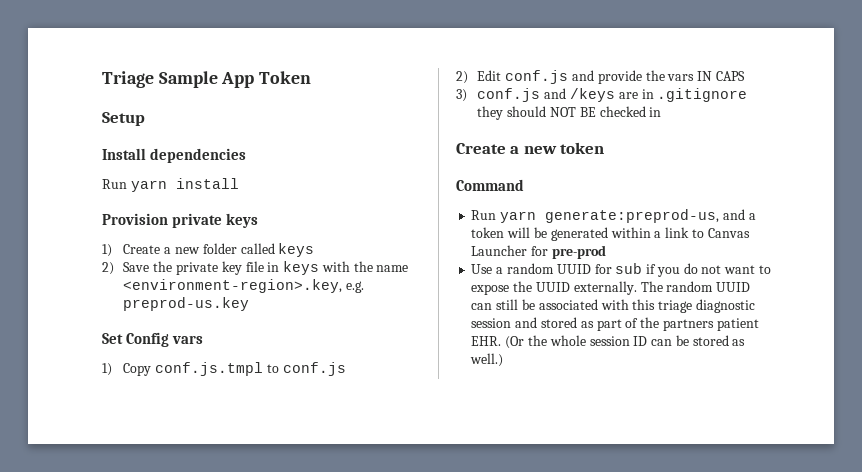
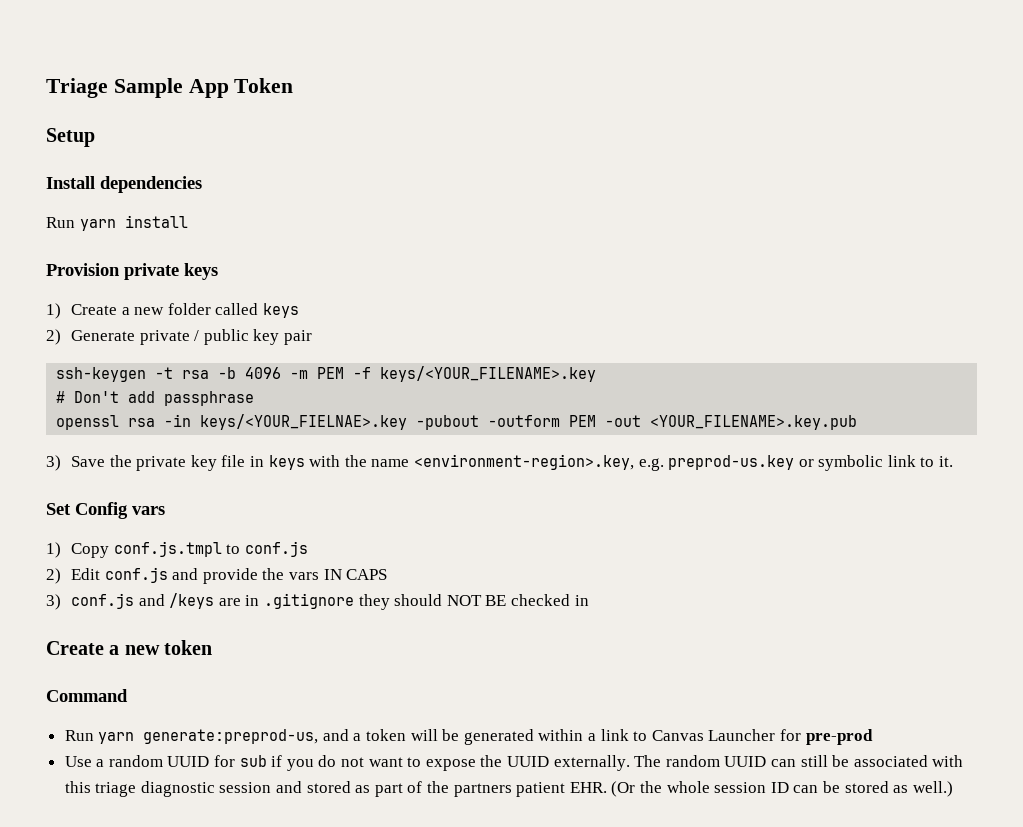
(114, 268) none -> [71,329,312,345] [56,366,597,382] [56,391,255,406] [56,414,858,430] [46,455,61,471] Generate private / public key pair // ssh-keygen -t rsa -b 4096 -m PEM -f keys/<YOUR_FILENAME>.key // # Don't add passphrase // openssl rsa -in keys/<YOUR_FIELNAE>.key -pubout -outform PEM -out <YOUR_FILENAME>.key.pub // 3)
(250, 304) none -> [798,455,954,471] or symbolic link to it.

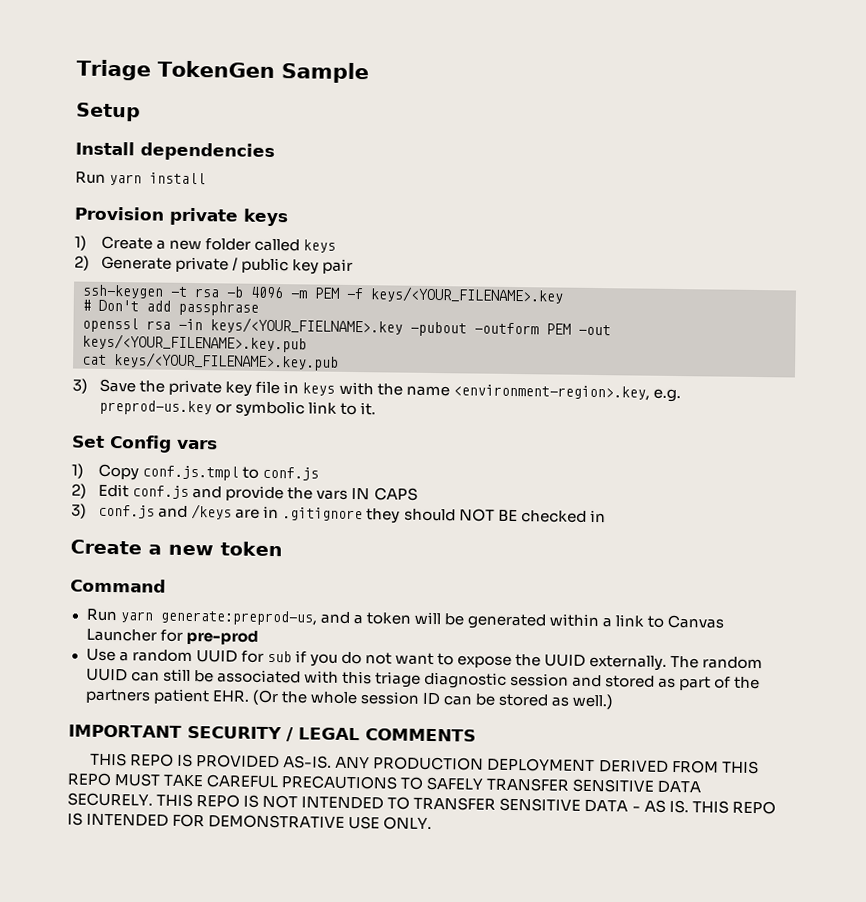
(108, 88) none -> [156,60,275,79] TokenGen
[188,78,294,98] App Token -> (369, 73) none
[200,414,408,430] keys/<YOUR_FIELNAE>.key -> [210,317,403,335] keys/<YOUR_FIELNAME>.key
[650,415,858,430] <YOUR_FILENAME>.key.pub -> [82,333,307,353] [82,352,339,371] keys/<YOUR_FILENAME>.key.pub // cat keys/<YOUR_FILENAME>.key.pub
(953, 789) none -> [68,724,476,742] [90,752,759,775] [67,772,702,794] [67,792,776,815] [67,812,433,831] // IMPORTANT SECURITY / LEGAL COMMENTS // THIS REPO IS PROVIDED AS-IS. ANY PRODUCTION DEPLOYMENT DERIVED FROM THIS REPO MUST TAKE CAREFUL PRECAUTIONS TO SAFELY TRANSFER SENSITIVE DATA SECURELY. THIS REPO IS NOT INTENDED TO TRANSFER SENSITIVE DATA - AS IS. THIS REPO IS INTENDED FOR DEMONSTRATIVE USE ONLY.

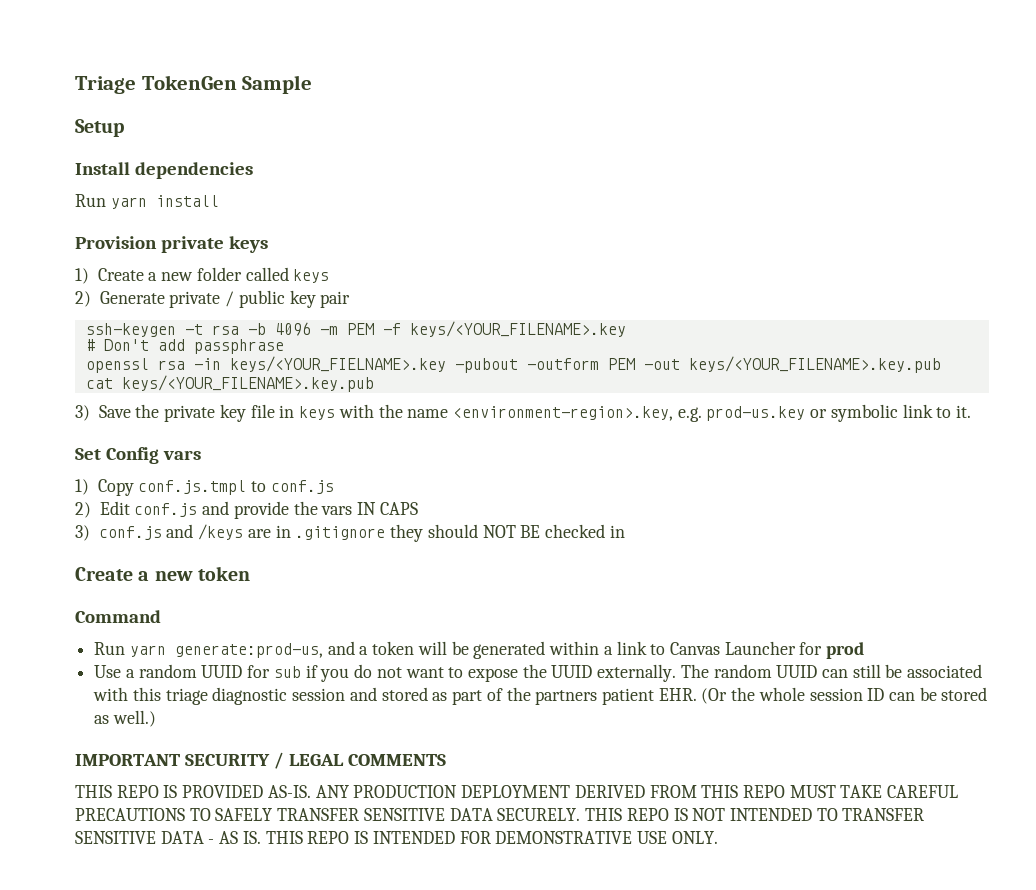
[99,399,213,416] preprod-us.key -> [706,406,806,421] prod-us.key
[159,609,318,626] generate:preprod-us, -> [174,643,323,658] generate:prod-us,
[185,629,259,645] pre-prod -> [826,642,865,659] prod

